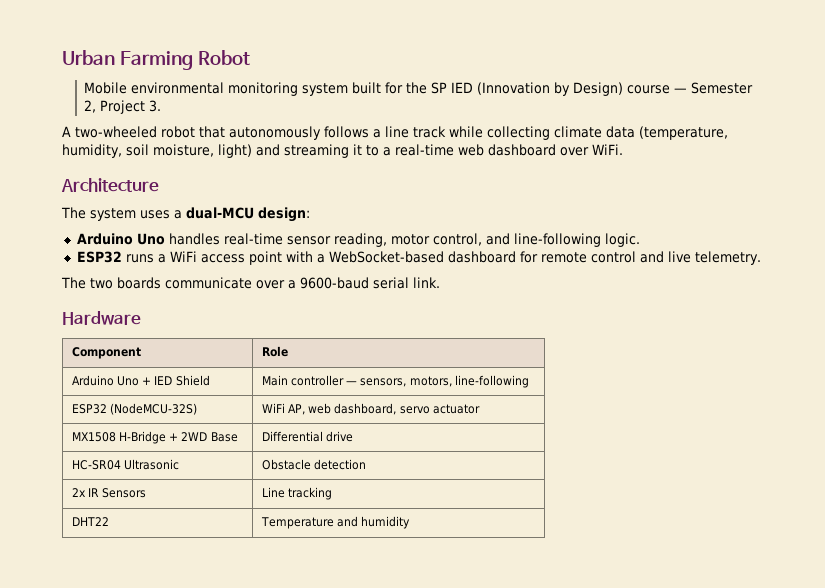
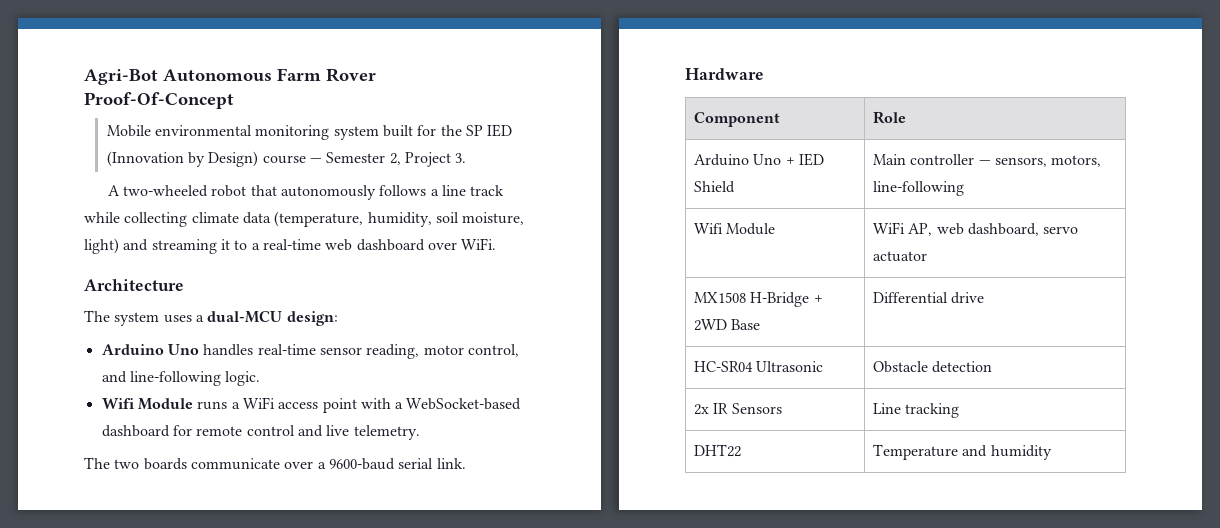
[62,50,251,70] Urban Farming Robot -> [84,68,376,85] [84,92,234,109] Agri-Bot Autonomous Farm Rover Proof-Of-Concept
[76,251,122,263] ESP32 -> [101,398,193,410] Wifi Module
[71,403,197,415] ESP32 (NodeMCU-32S) -> [693,223,776,235] Wifi Module

